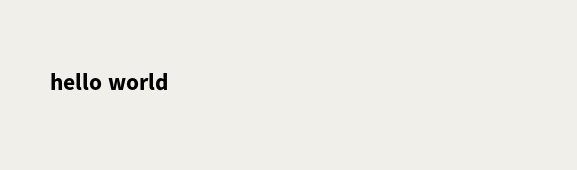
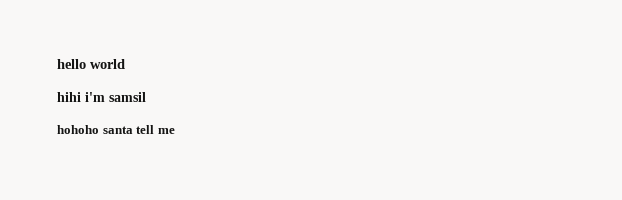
(169, 82) none -> [57,92,146,102] [57,125,175,134] // hihi i'm samsil // hohoho santa tell me

